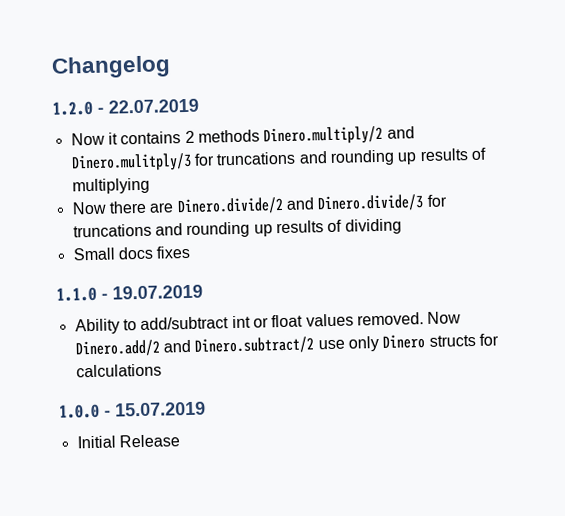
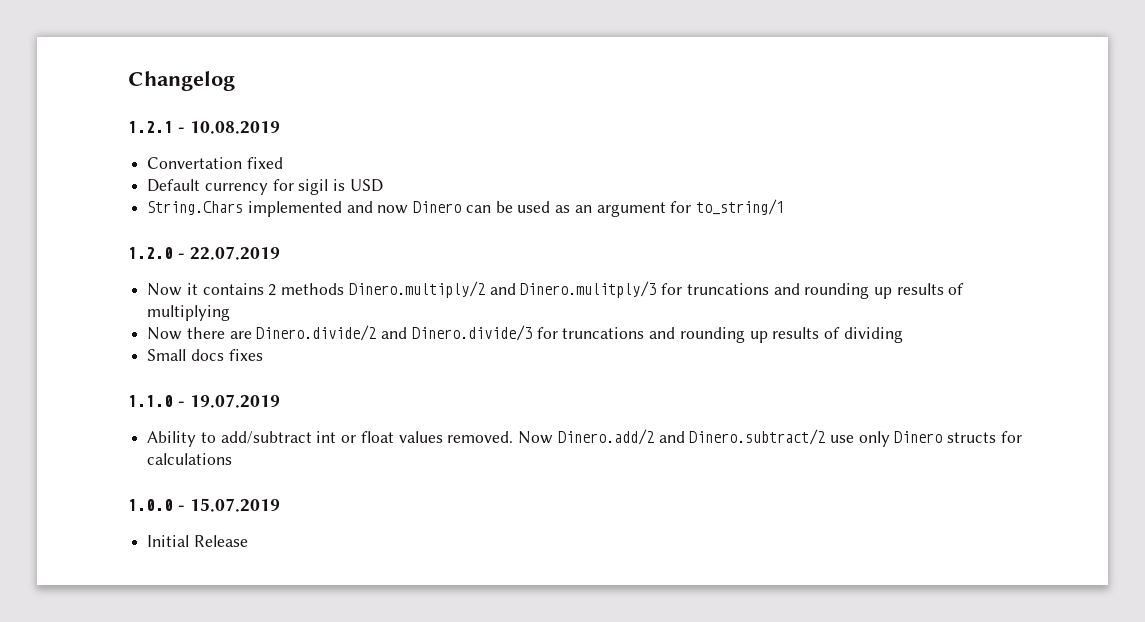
(171, 67) none -> [128,121,281,134] [147,157,283,169] [147,179,383,195] [147,199,784,217] // 1.2.1 - 10.08.2019 // Convertation fixed // Default currency for sigil is USD // String.Chars implemented and now Dinero can be used as an argument for to_string/1

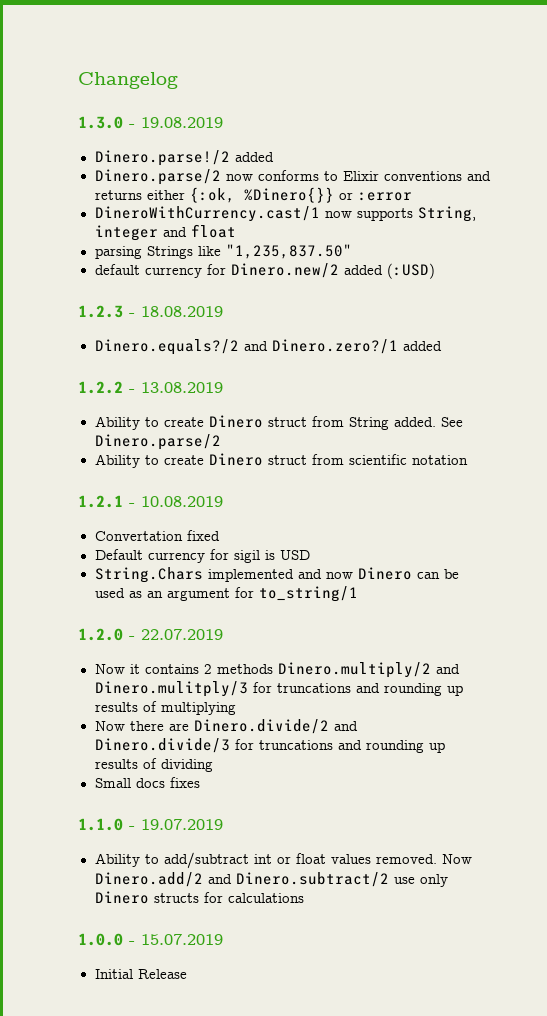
(235, 81) none -> [78,116,223,129] [94,150,274,166] [94,169,491,185] [94,187,412,203] [94,206,476,222] [94,224,236,241] [94,244,352,259] [94,263,435,279] [78,305,223,318] [94,339,442,355] [78,381,223,394] [94,415,463,430] [94,434,221,450] [94,453,468,468] // 1.3.0 - 19.08.2019 // Dinero.parse!/2 added // Dinero.parse/2 now conforms to Elixir conventions and returns either {:ok, %Dinero{}} or :error // DineroWithCurrency.cast/1 now supports String, integer and float // parsing Strings like "1,235,837.50" // default currency for Dinero.new/2 added (:USD) // 1.2.3 - 18.08.2019 // Dinero.equals?/2 and Dinero.zero?/1 added // 1.2.2 - 13.08.2019 // Ability to create Dinero struct from String added. See Dinero.parse/2 // Ability to create Dinero struct from scientific notation

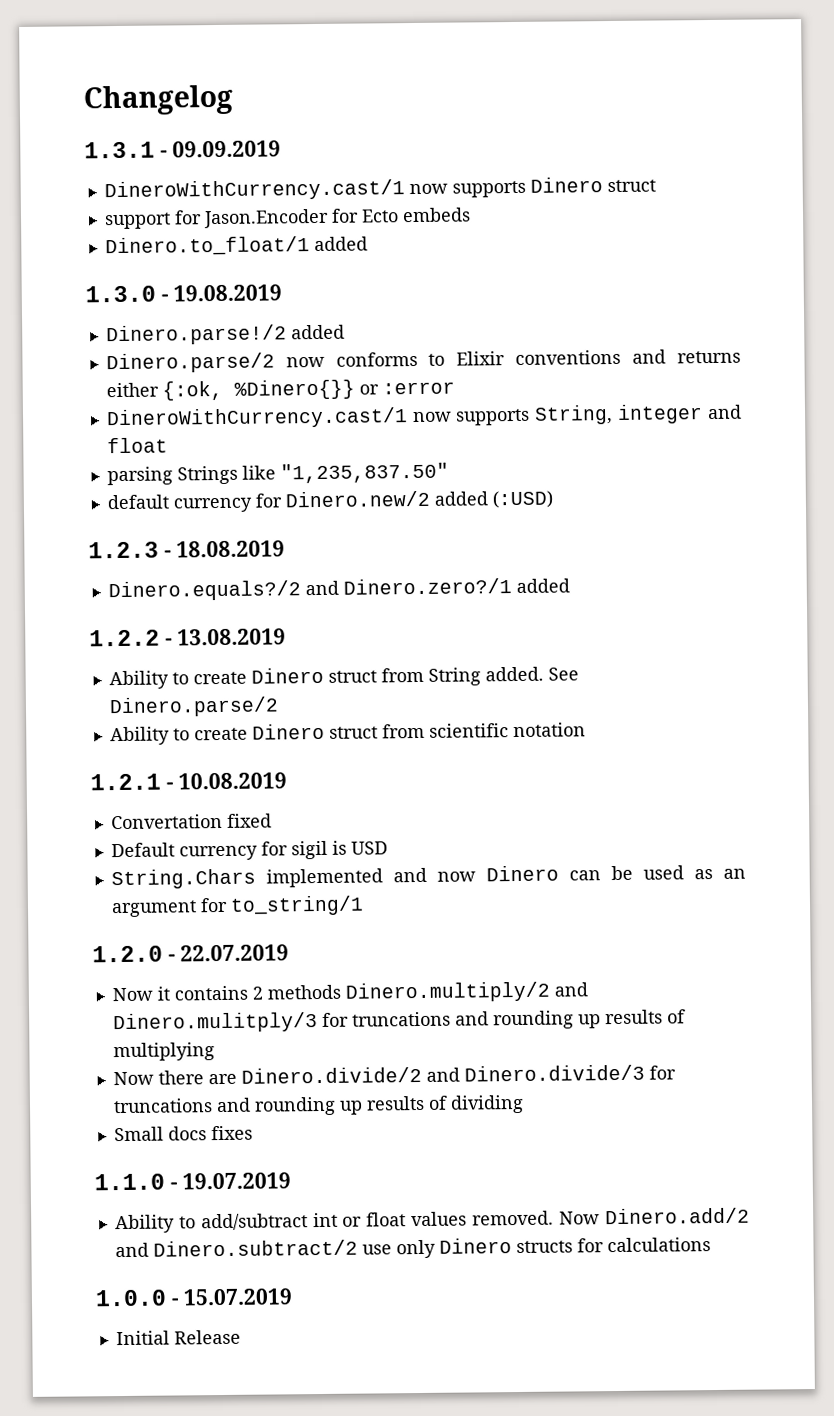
(178, 80) none -> [84,140,282,159] [103,177,656,202] [103,207,471,230] [104,236,368,257] // 1.3.1 - 09.09.2019 // DineroWithCurrency.cast/1 now supports Dinero struct // support for Jason.Encoder for Ecto embeds // Dinero.to_float/1 added

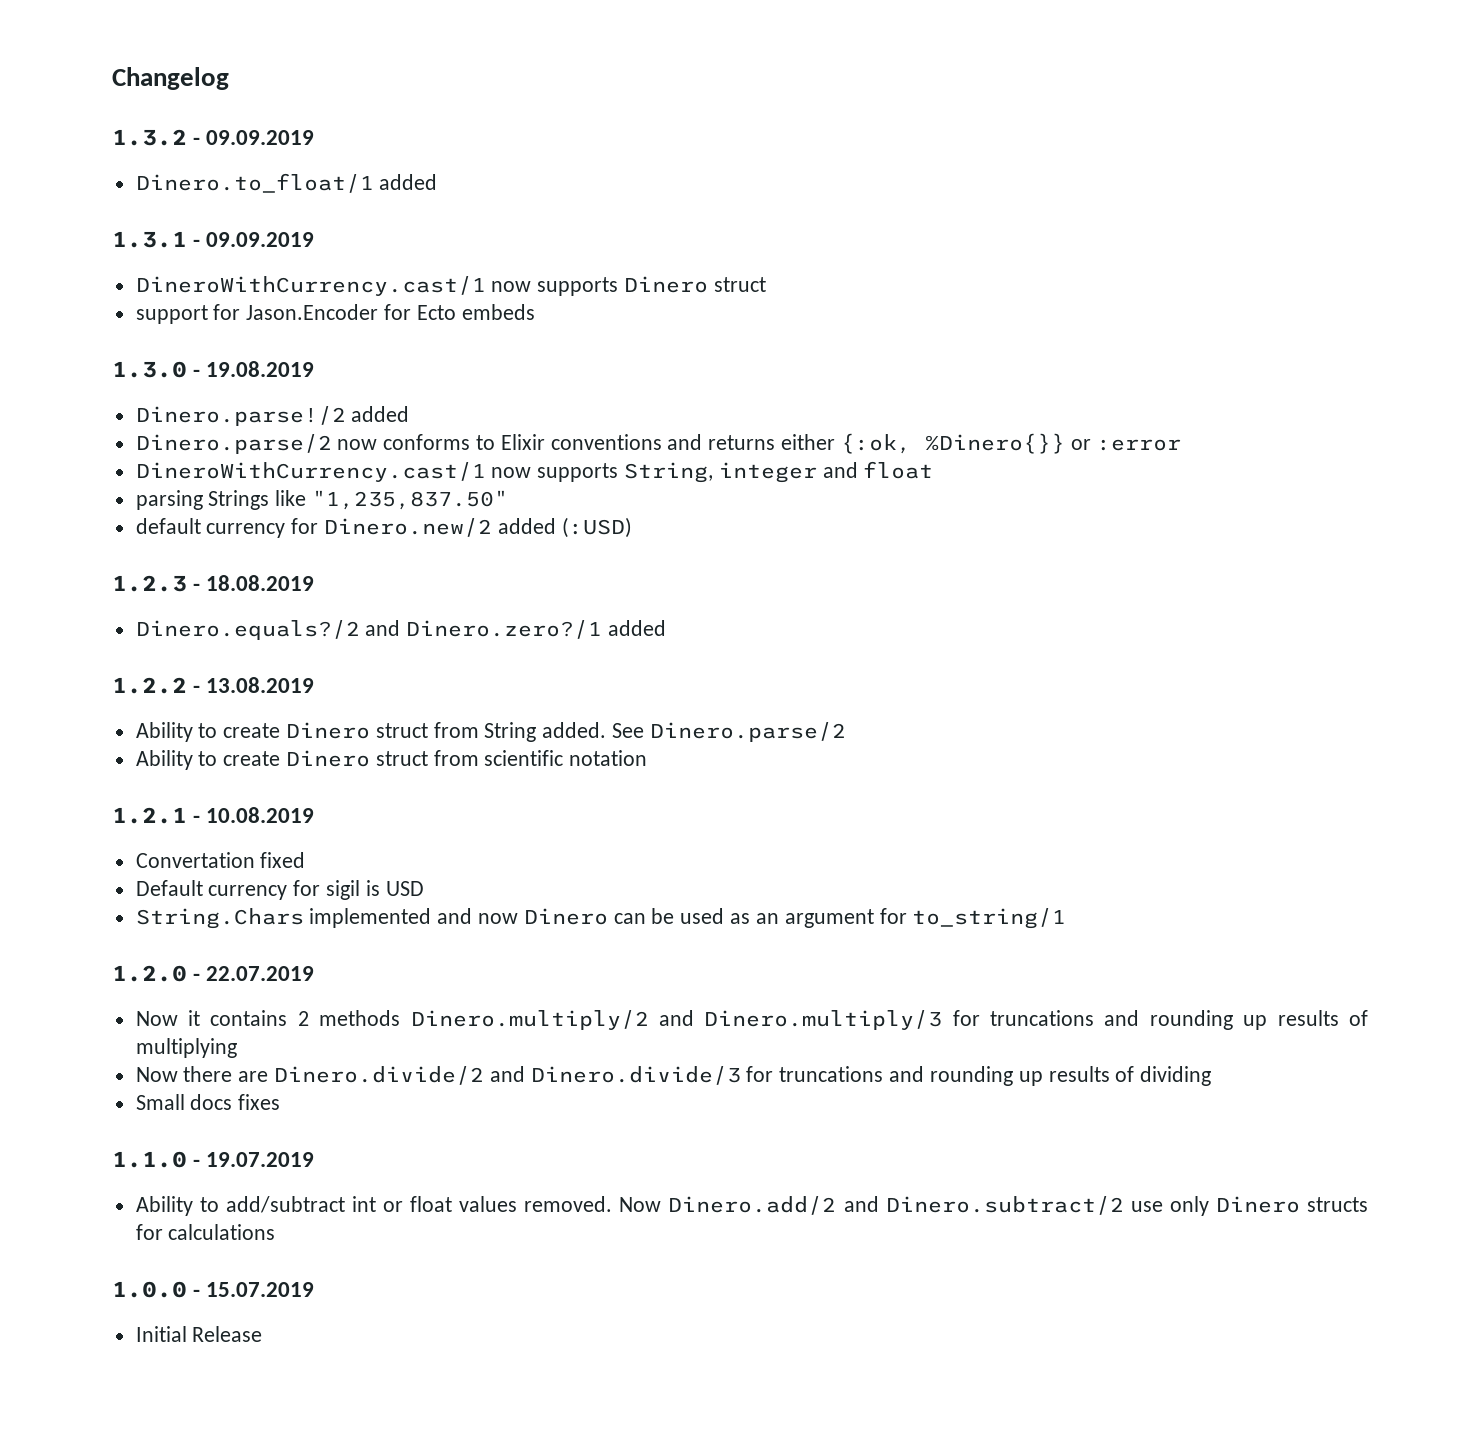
(233, 100) none -> [112,129,315,146] [135,173,438,193] // 1.3.2 - 09.09.2019 // Dinero.to_float/1 added
[104,236,368,257] // Dinero.to_float/1 added -> (535, 312) none
[112,1012,318,1034] Dinero.mulitply/3 -> [704,1010,943,1030] Dinero.multiply/3

